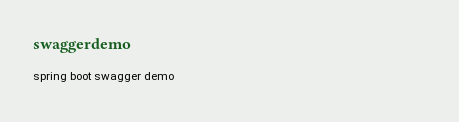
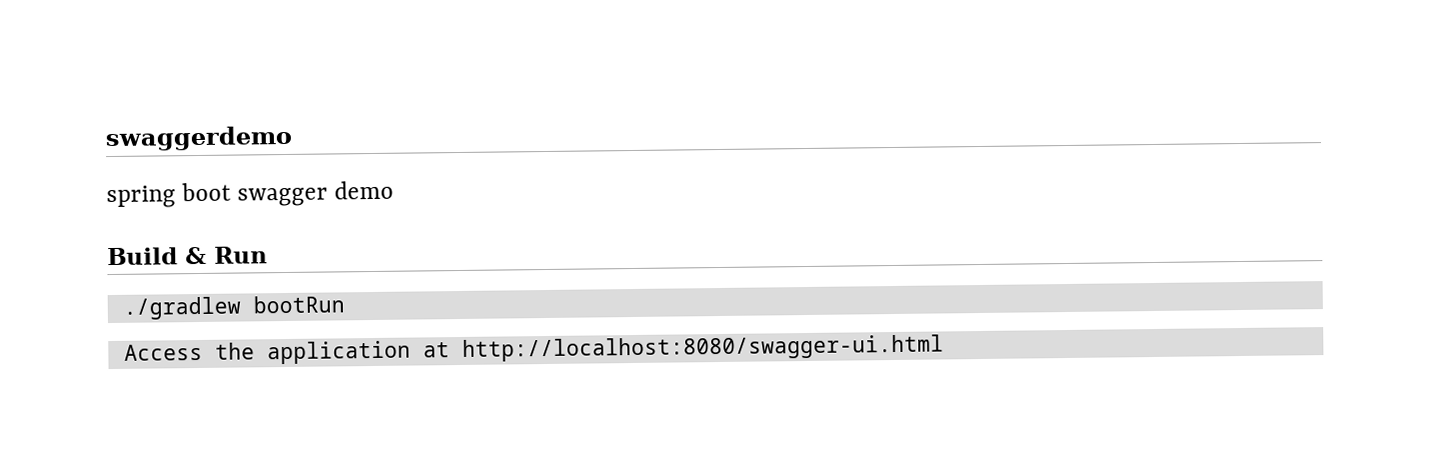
(175, 76) none -> [107,246,268,266] [122,295,345,320] [123,334,944,365] // Build & Run // ./gradlew bootRun // Access the application at http://localhost:8080/swagger-ui.html

